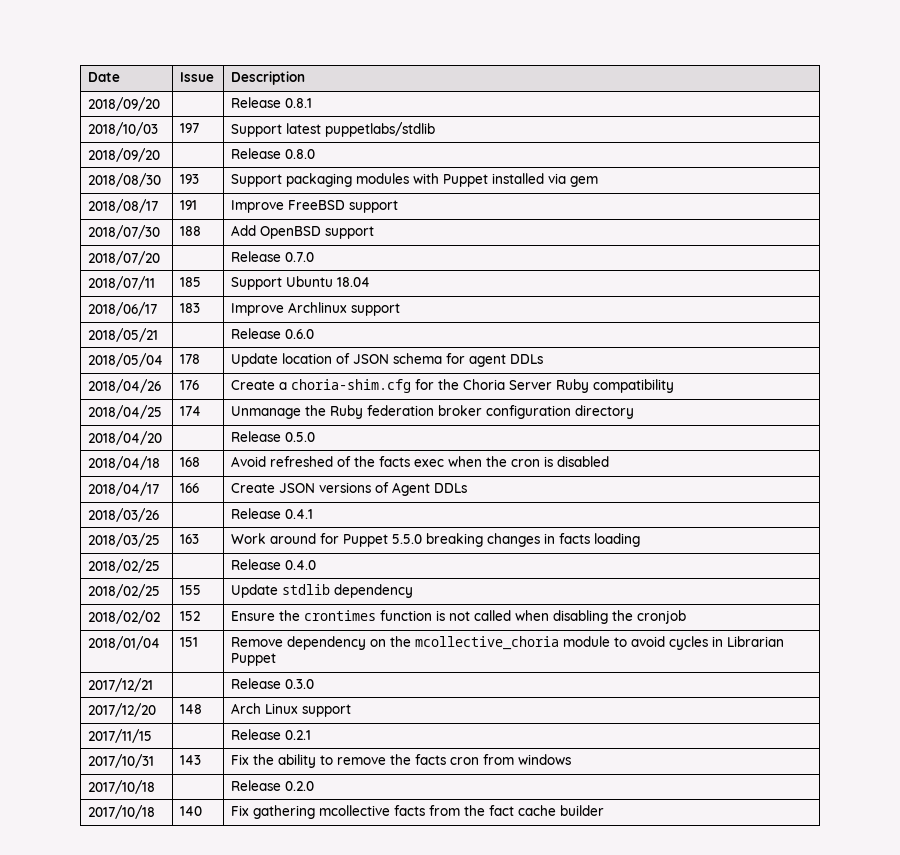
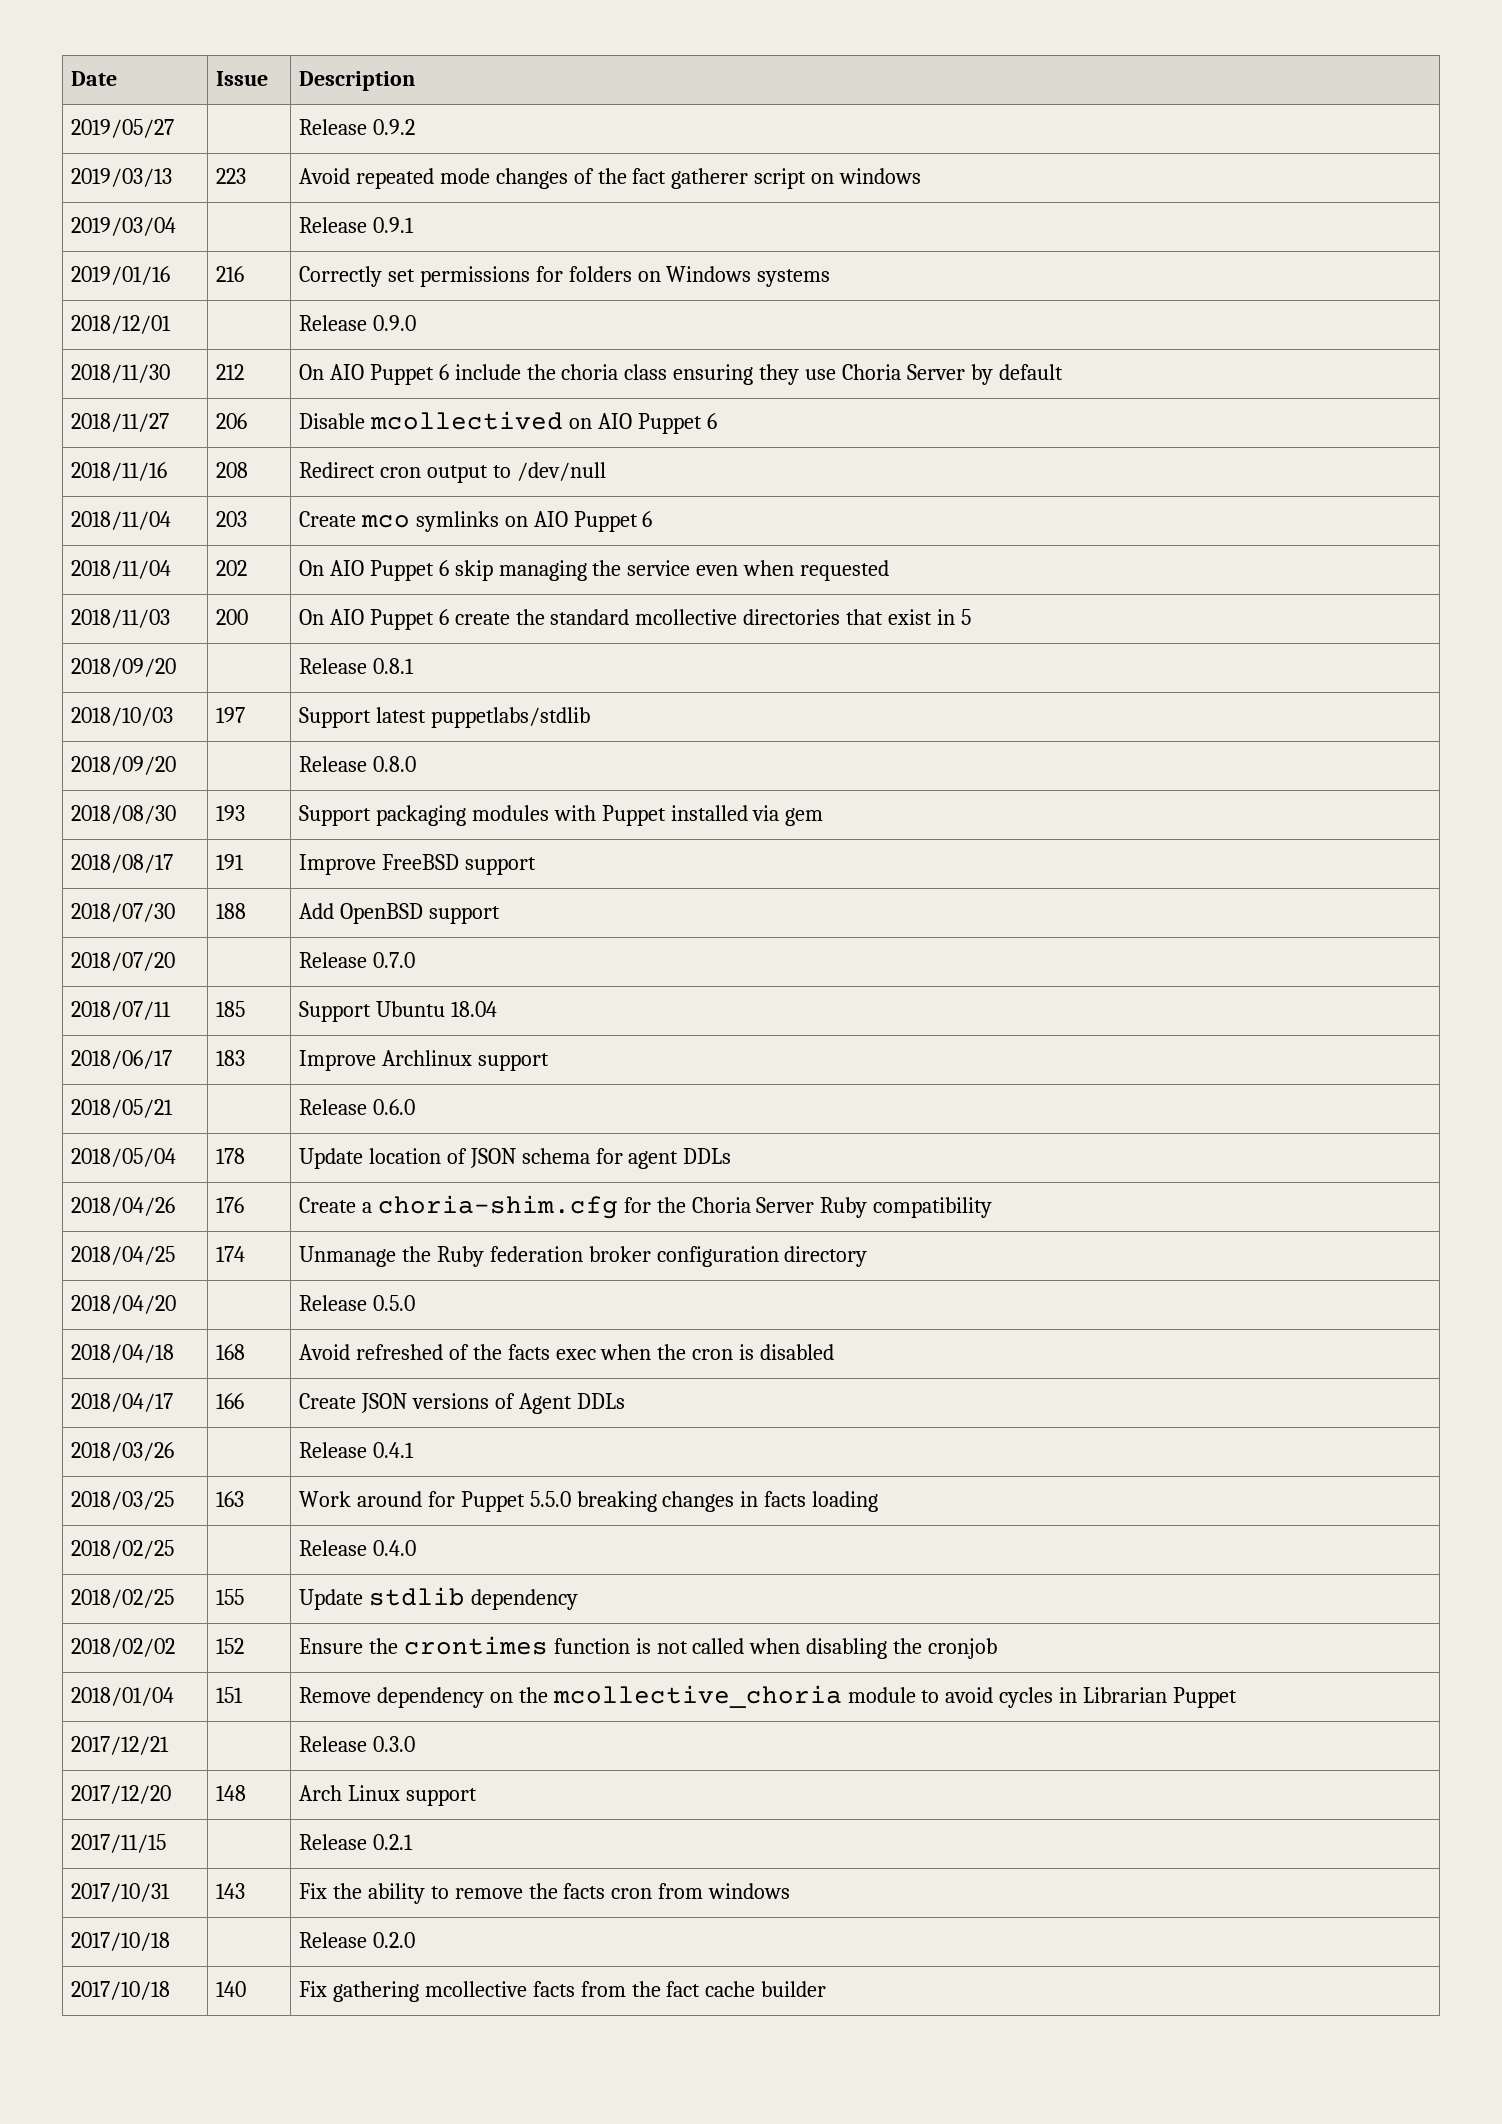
(306, 78) none -> [70,119,174,138] [298,119,415,135] [70,168,172,187] [215,168,246,184] [298,168,922,189] [70,217,176,236] [298,217,414,233] [70,266,170,285] [215,266,244,282] [298,266,831,287] [70,315,171,334] [298,315,416,331] [70,364,170,383] [215,364,244,380] [298,364,1063,385] [70,413,169,432] [215,413,247,429] [298,411,717,434] [70,462,167,481] [215,462,248,478] [298,462,606,483] [70,511,171,530] [215,511,247,527] [298,511,653,532] [70,560,171,579] [215,560,247,576] [298,560,890,581] [70,609,170,628] [215,609,248,625] [298,609,972,630] // 2019/05/27 | | Release 0.9.2 // 2019/03/13 | 223 | Avoid repeated mode changes of the fact gatherer script on windows // 2019/03/04 | | Release 0.9.1 // 2019/01/16 | 216 | Correctly set permissions for folders on Windows systems // 2018/12/01 | | Release 0.9.0 // 2018/11/30 | 212 | On AIO Puppet 6 include the choria class ensuring they use Choria Server by default // 2018/11/27 | 206 | Disable mcollectived on AIO Puppet 6 // 2018/11/16 | 208 | Redirect cron output to /dev/null // 2018/11/04 | 203 | Create mco symlinks on AIO Puppet 6 // 2018/11/04 | 202 | On AIO Puppet 6 skip managing the service even when requested // 2018/11/03 | 200 | On AIO Puppet 6 create the standard mcollective directories that exist in 5

